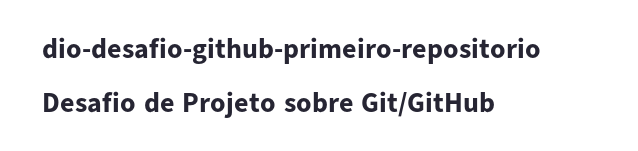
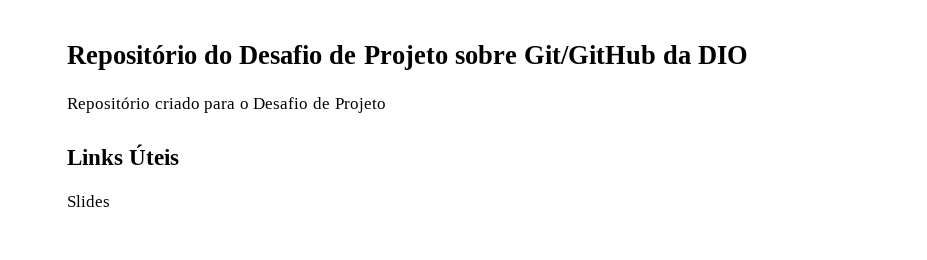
[42,37,541,64] dio-desafio-github-primeiro-repositorio // -> [67,45,233,70] Repositório do
(496, 104) none -> [663,45,749,64] [67,97,386,113] [67,144,180,165] [67,195,110,207] da DIO // Repositório criado para o Desafio de Projeto // Links Úteis // Slides

